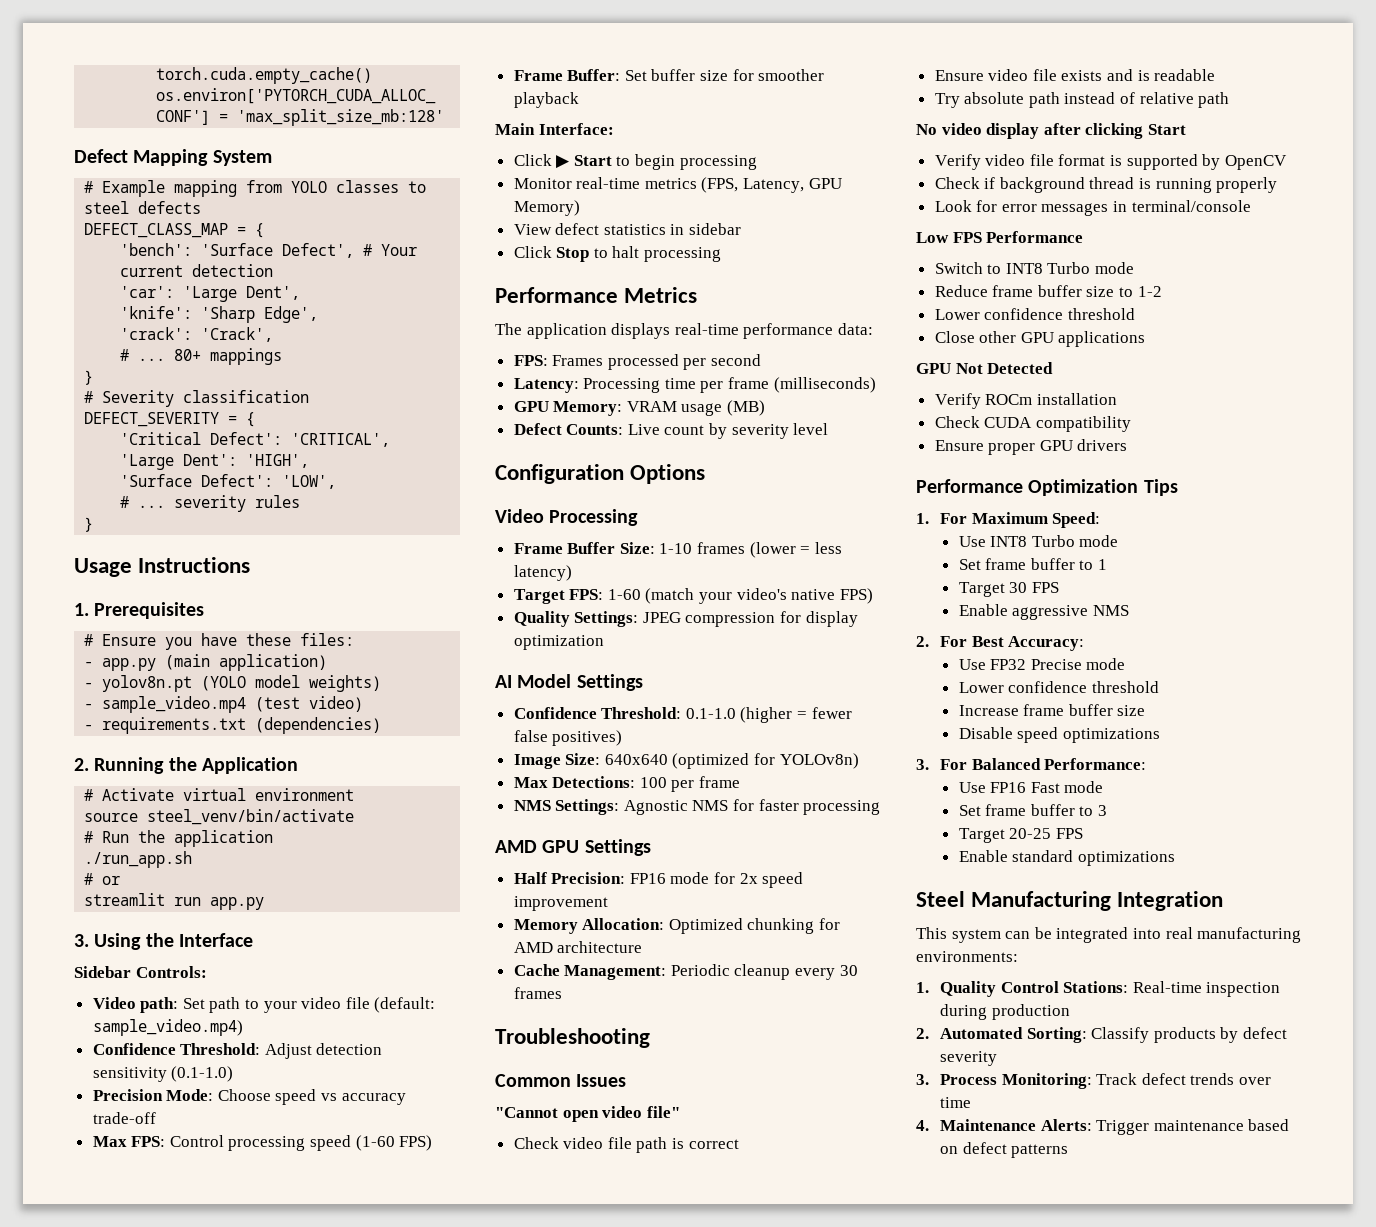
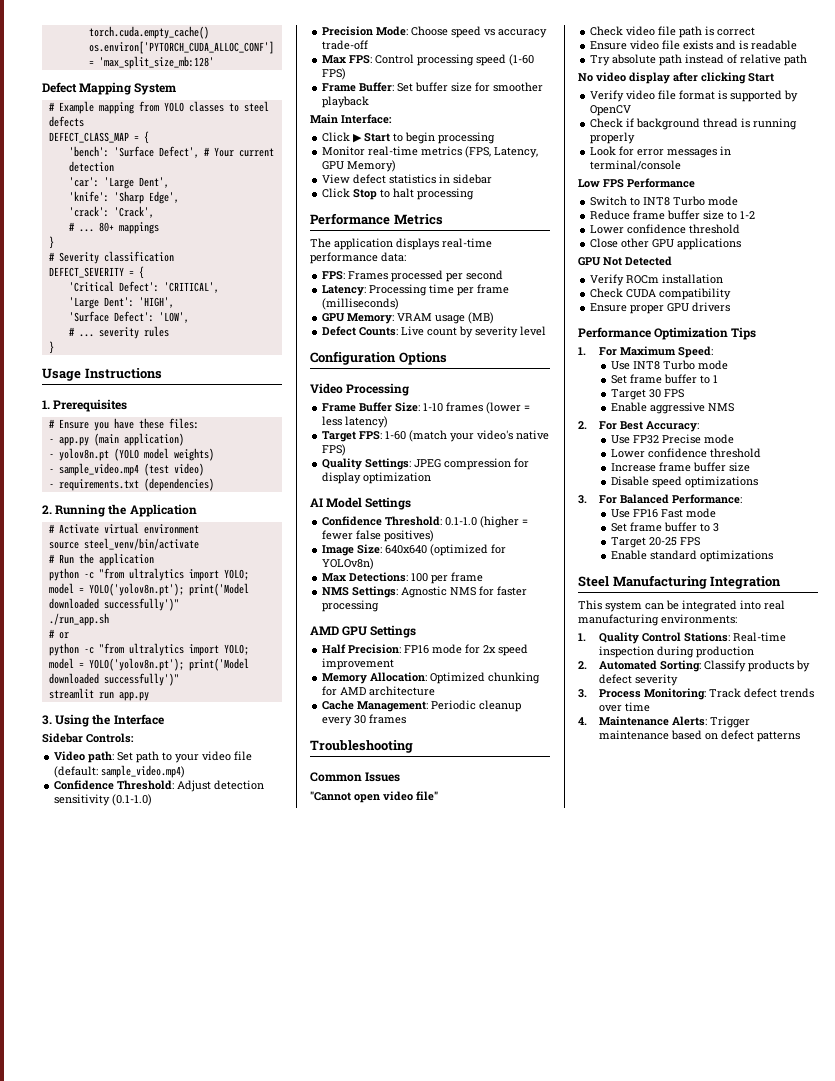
[84,851,193,868] [84,873,121,885] ./run_app.sh // # or -> [48,568,249,581] [48,583,249,596] [48,598,179,611] [48,613,109,626] [48,629,69,639] [48,643,249,656] [48,658,249,671] [48,673,179,686] python -c "from ultralytics import YOLO; model = YOLO('yolov8n.pt'); print('Model downloaded successfully')" // ./run_app.sh // # or // python -c "from ultralytics import YOLO; model = YOLO('yolov8n.pt'); print('Model downloaded successfully')"

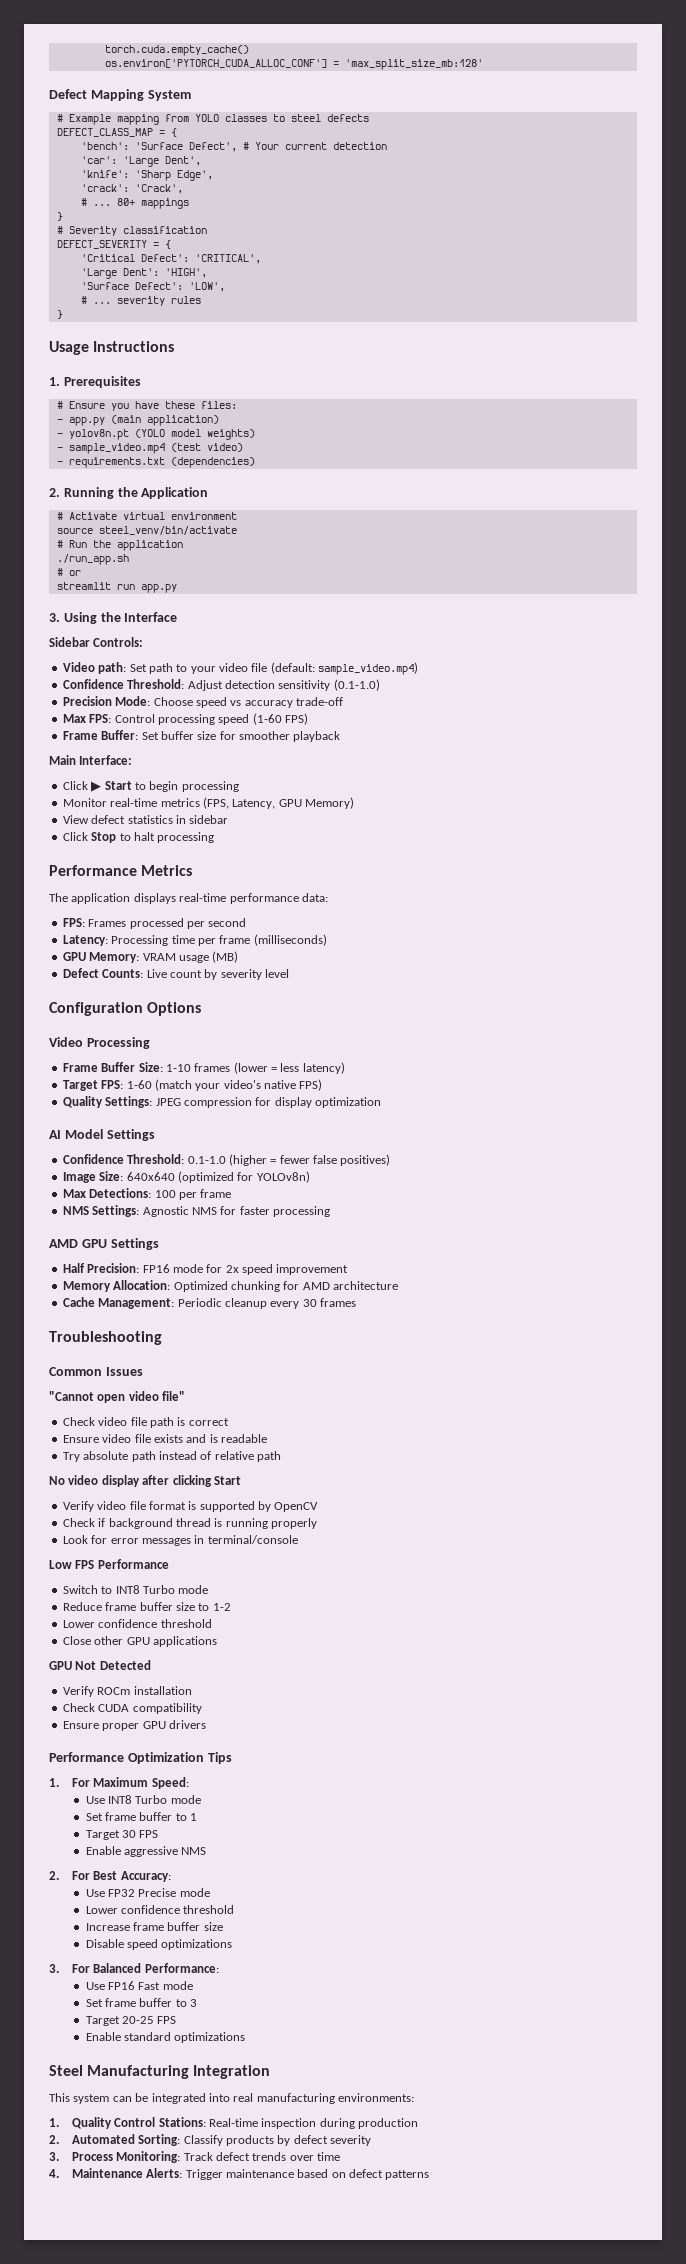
[48,568,249,581] [48,583,249,596] [48,598,179,611] [48,613,109,626] [48,629,69,639] [48,643,249,656] [48,658,249,671] [48,673,179,686] python -c "from ultralytics import YOLO; model = YOLO('yolov8n.pt'); print('Model downloaded successfully')" // ./run_app.sh // # or // python -c "from ultralytics import YOLO; model = YOLO('yolov8n.pt'); print('Model downloaded successfully')" -> [56,554,129,565] [56,568,81,576] ./run_app.sh // # or

